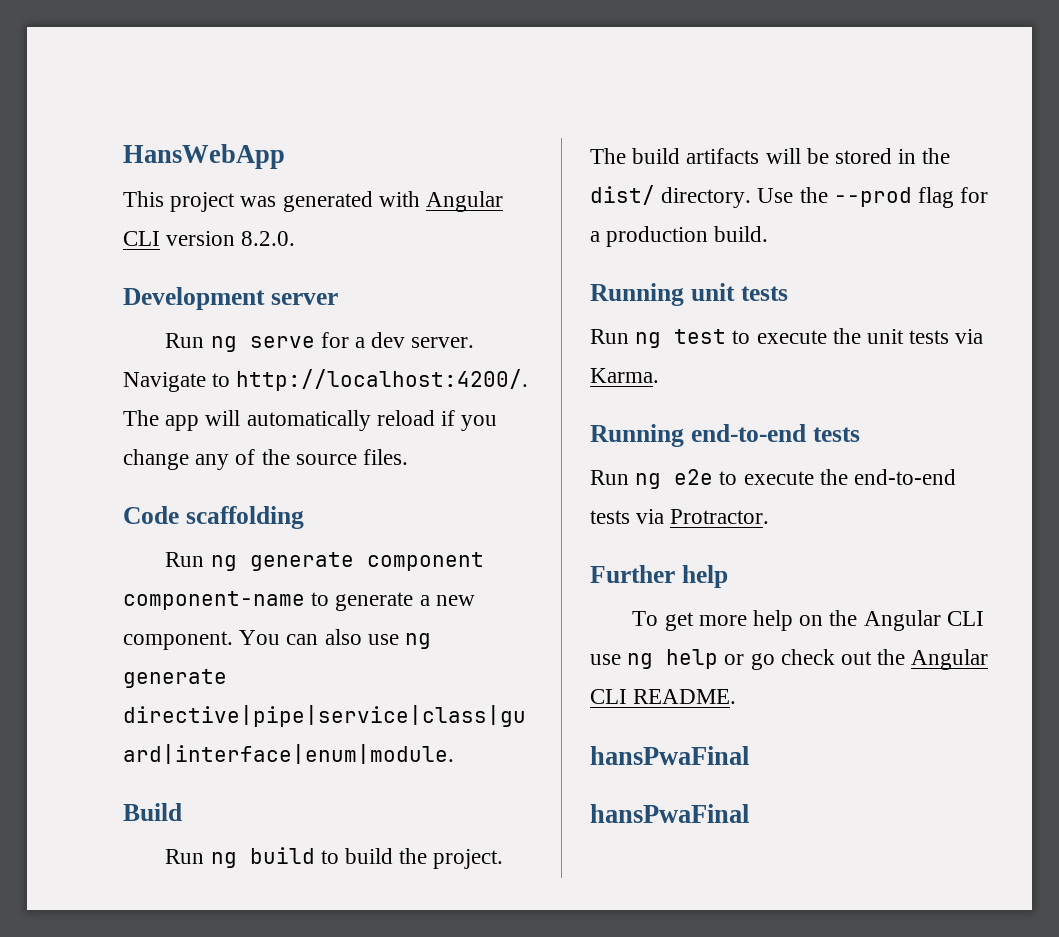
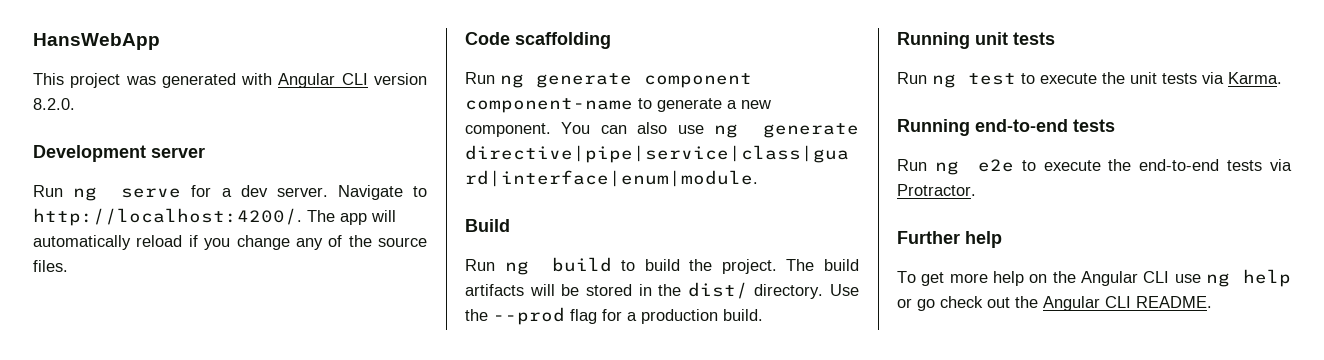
[590,746,749,765] [590,804,749,823] // hansPwaFinal // hansPwaFinal -> (1212, 302) none

